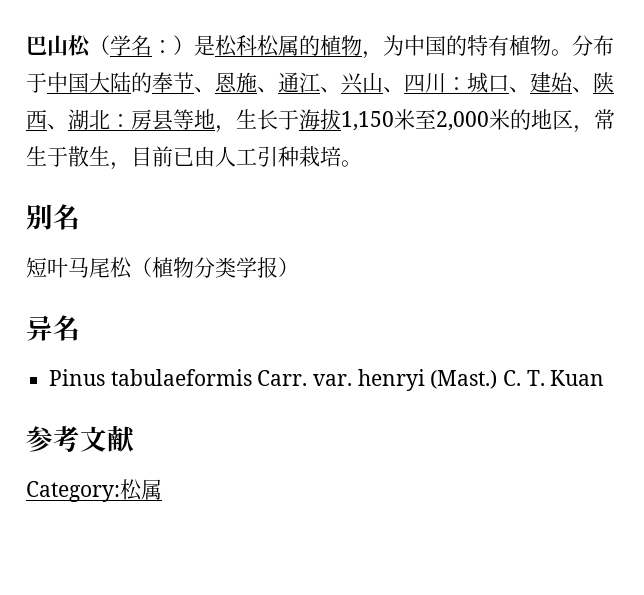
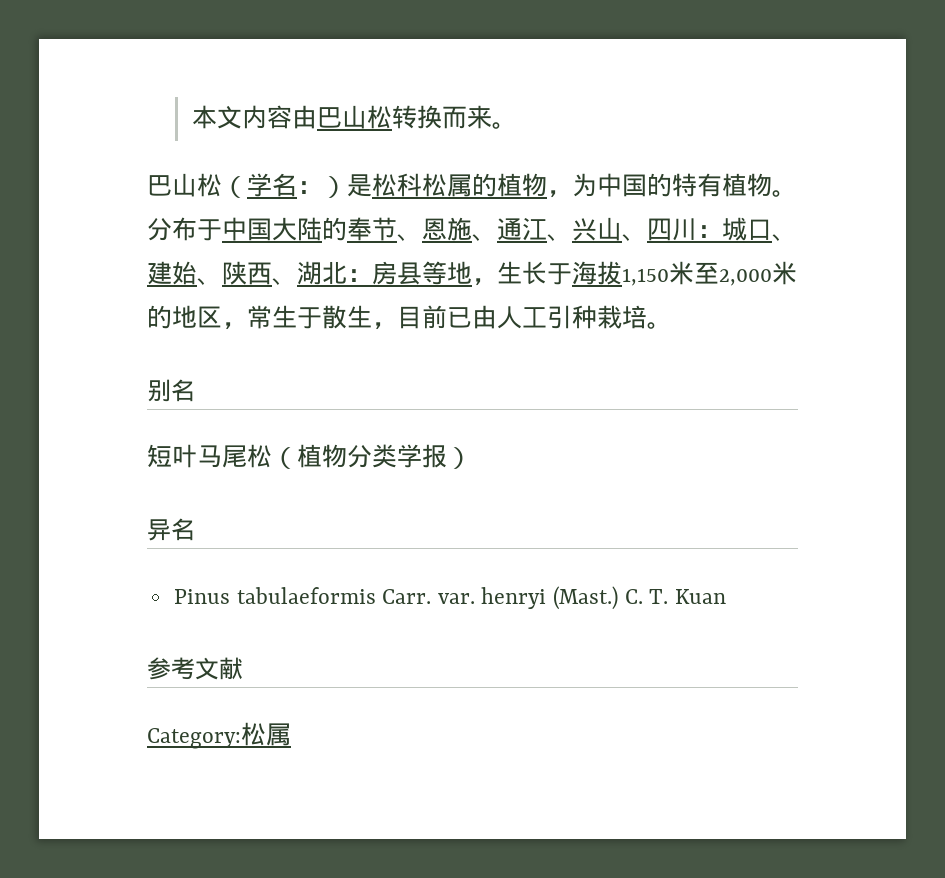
(26, 45) none -> [191,105,517,129] 本文内容由巴山松转换而来。 //

